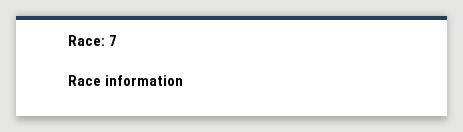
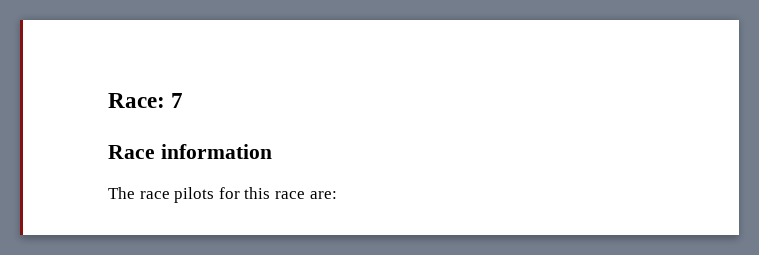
(183, 80) none -> [108,187,337,203] // The race pilots for this race are:

